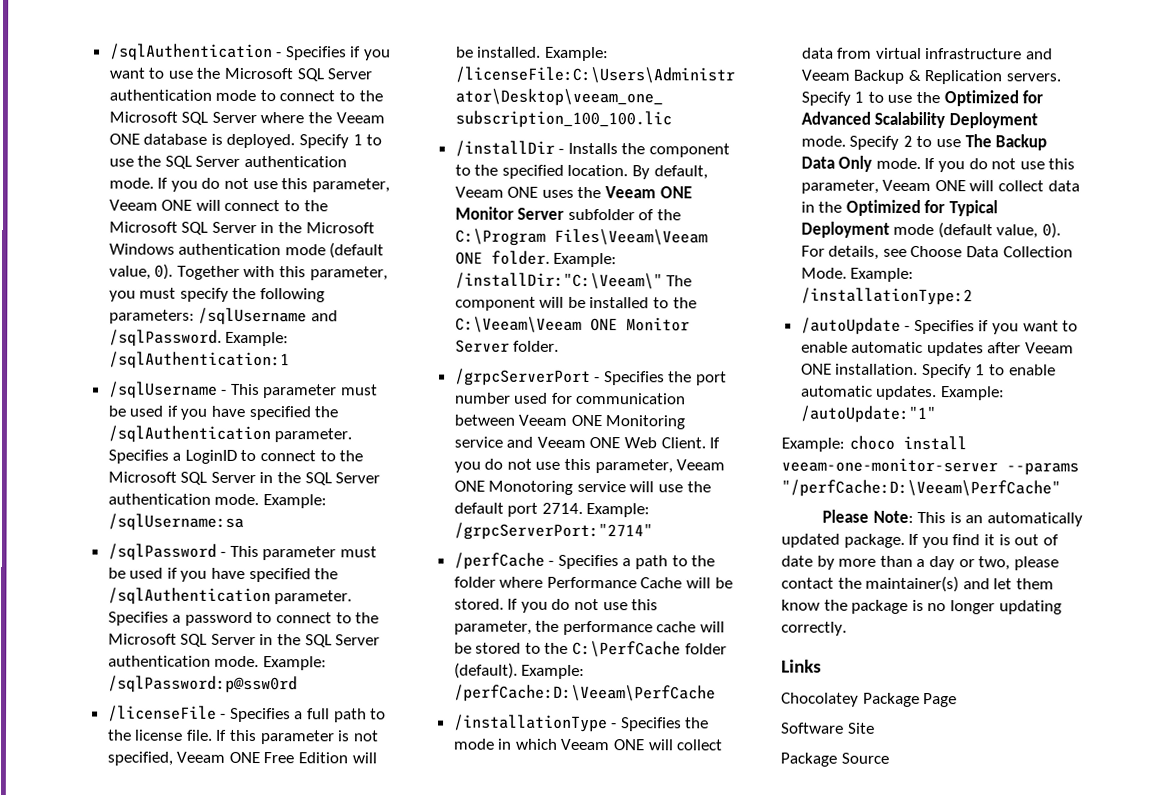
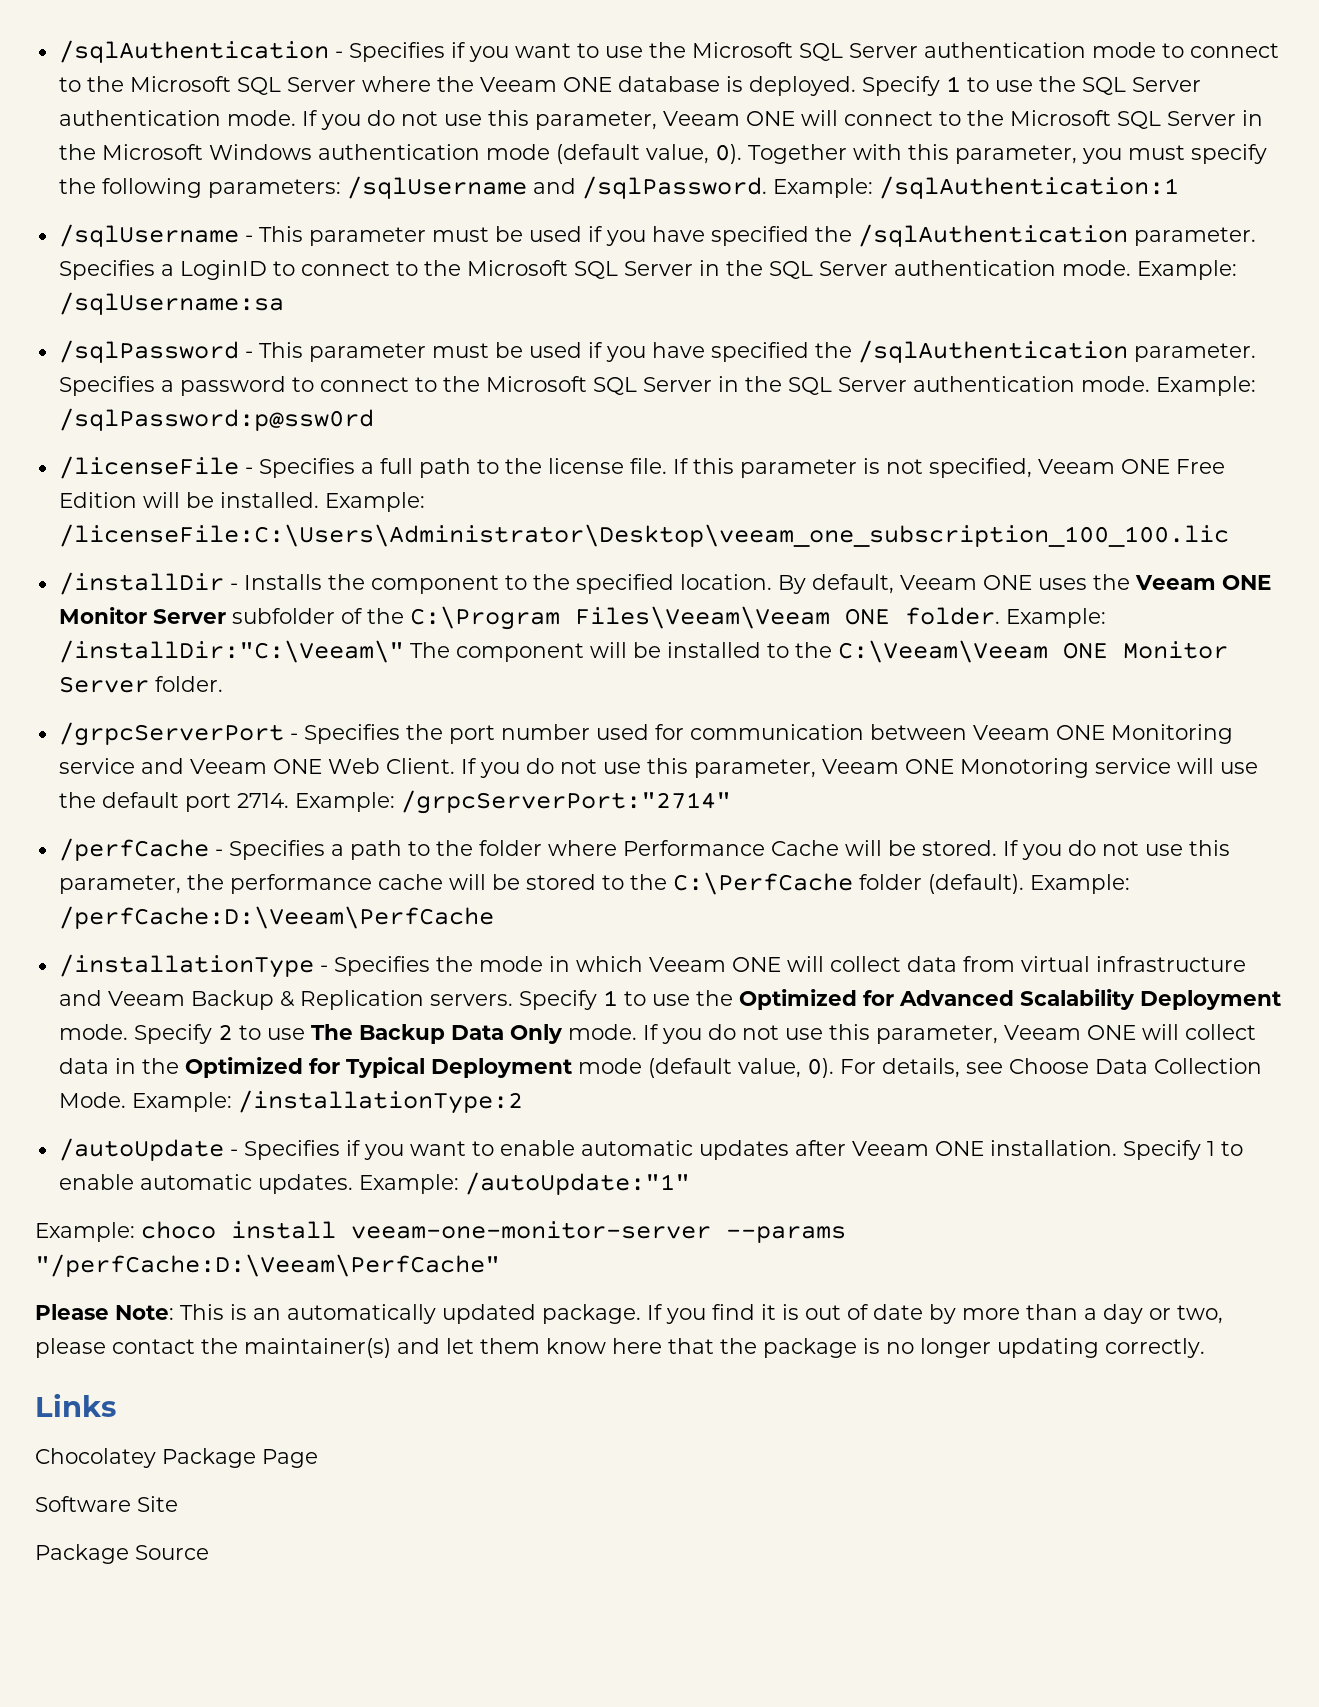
(820, 605) none -> [612,1338,714,1354] here that

